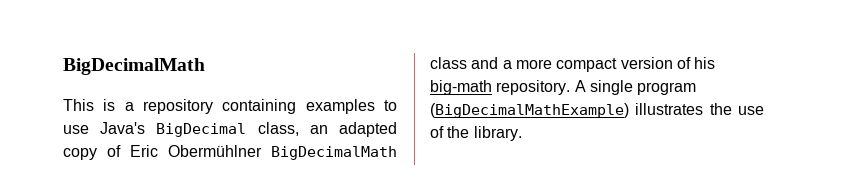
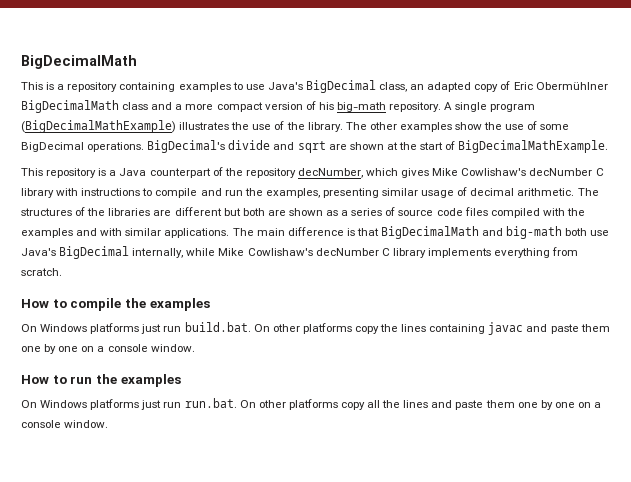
(522, 133) none -> [345,121,570,132] [21,140,609,153] [21,167,604,178] [21,187,599,198] [21,207,585,218] [21,226,610,239] [21,246,579,259] [21,268,62,276] [21,298,210,311] [21,322,610,335] [21,344,195,354] [21,374,181,387] [21,398,602,410] [21,420,109,428] The other examples show the use of some BigDecimal operations. BigDecimal's divide and sqrt are shown at the start of BigDecimalMathExample. // This repository is a Java counterpart of the repository decNumber, which gives Mike Cowlishaw's decNumber C library with instructions to compile and run the examples, presenting similar usage of decimal arithmetic. The structures of the libraries are different but both are shown as a series of source code files compiled with the examples and with similar applications. The main difference is that BigDecimalMath and big-math both use Java's BigDecimal internally, while Mike Cowlishaw's decNumber C library implements everything from scratch. // How to compile the examples // On Windows platforms just run build.bat. On other platforms copy the lines containing javac and paste them one by one on a console window. // How to run the examples // On Windows platforms just run run.bat. On other platforms copy all the lines and paste them one by one on a console window.

